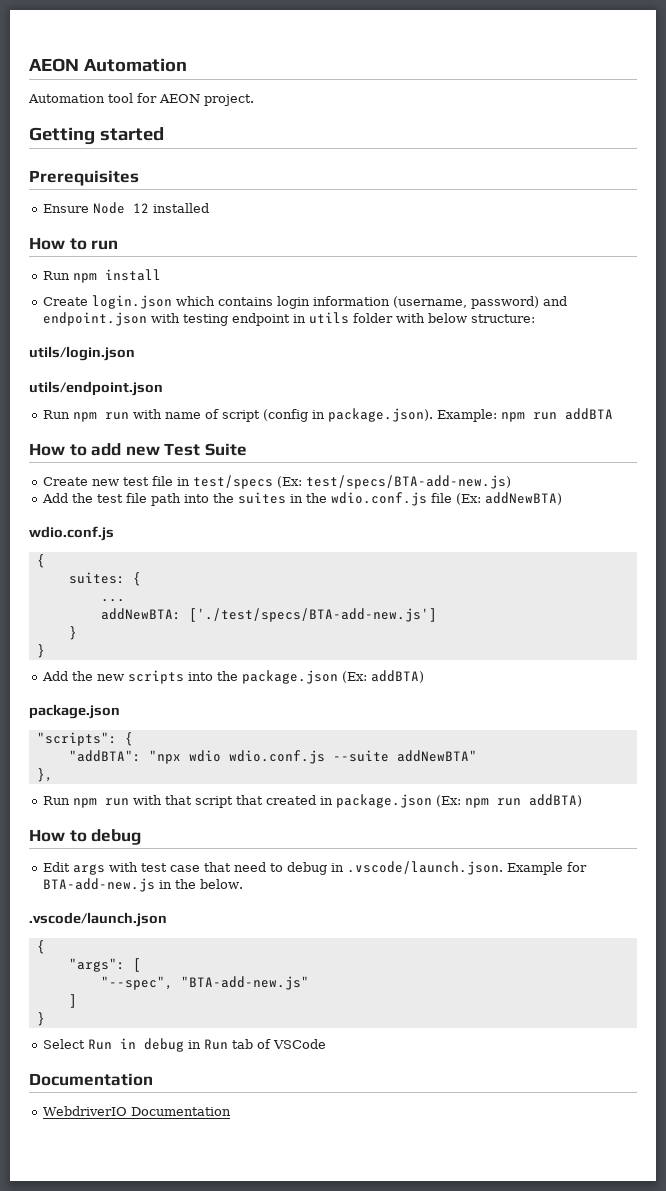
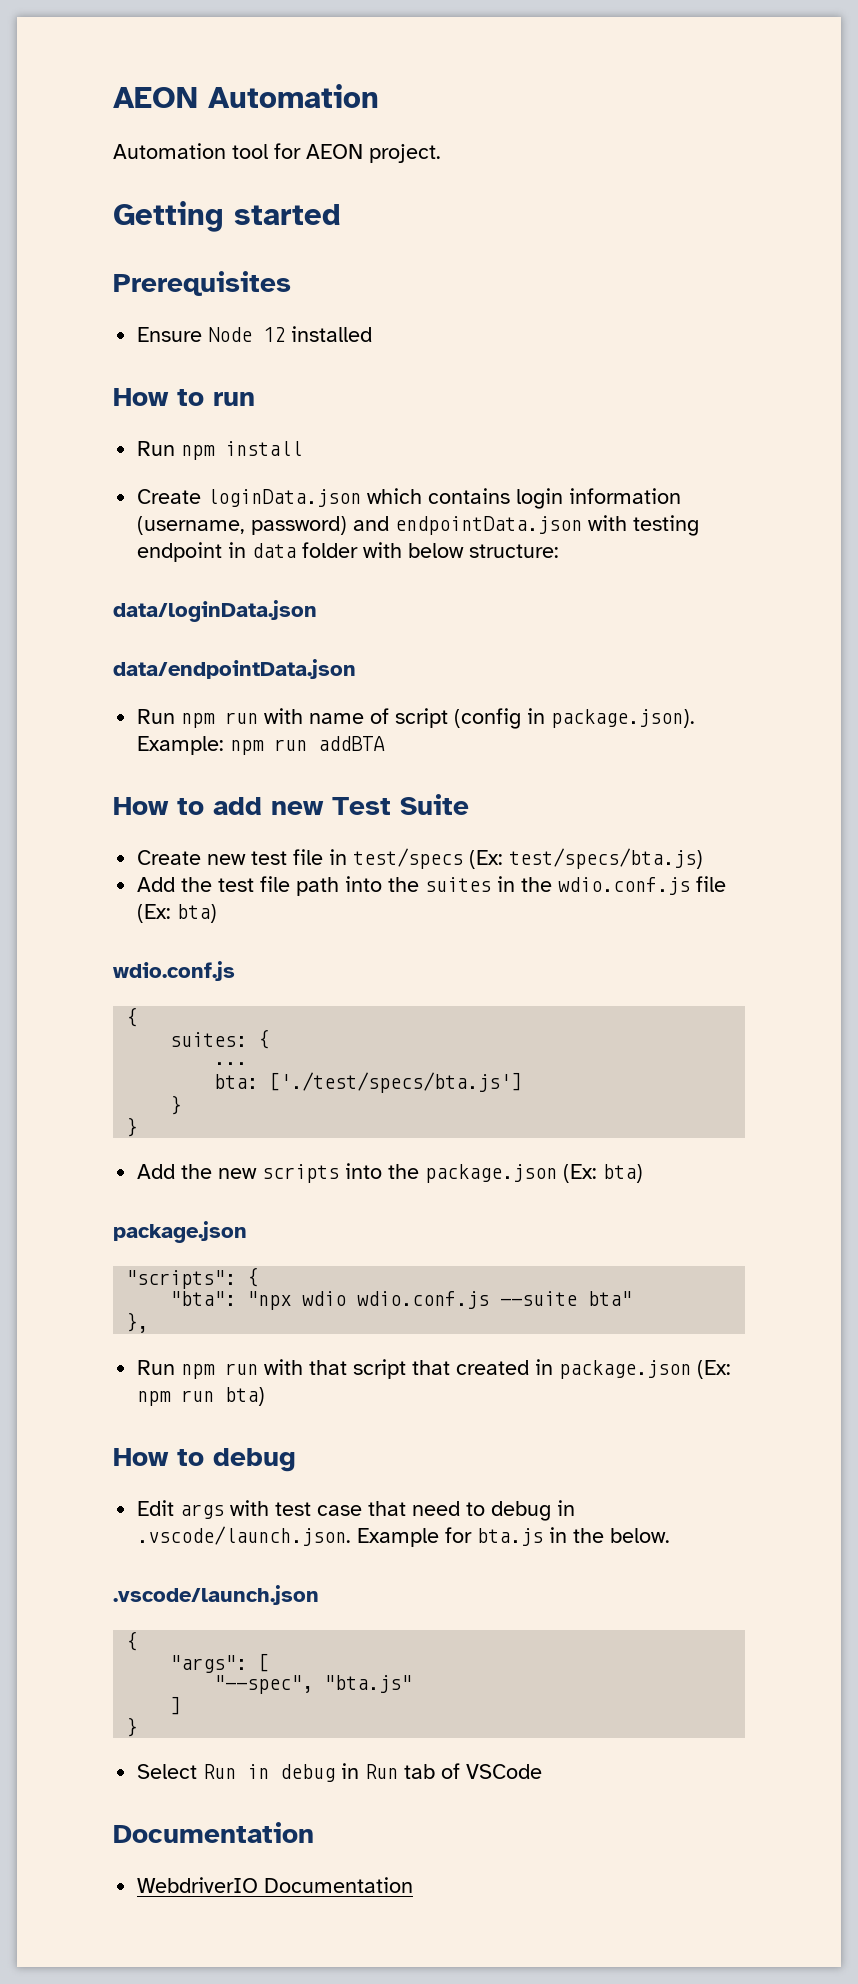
[92,295,173,309] login.json -> [207,489,362,507] loginData.json
[43,312,148,326] endpoint.json -> [395,516,583,535] endpointData.json
[309,312,350,324] utils -> [252,543,297,558] data
[29,346,135,361] [29,381,163,396] utils/login.json // utils/endpoint.json -> [113,600,317,622] [113,659,356,679] data/loginData.json // data/endpointData.json
[306,475,512,489] test/specs/BTA-add-new.js) -> [509,848,704,869] test/specs/bta.js)
[485,492,563,505] addNewBTA) -> [177,904,218,923] bta)
[100,608,437,622] addNewBTA: ['./test/specs/BTA-add-new.js'] -> [214,1072,523,1093] bta: ['./test/specs/bta.js']
[371,670,425,683] addBTA) -> [603,1164,644,1183] bta)
[68,750,141,762] "addBTA": -> [170,1291,237,1306] "bta":
[396,750,477,762] addNewBTA" -> [588,1291,633,1306] bta"
[529,794,583,807] addBTA) -> [225,1387,266,1406] bta)
[43,878,156,892] BTA-add-new.js -> [477,1528,544,1546] bta.js
[180,976,309,990] "BTA-add-new.js" -> [324,1675,413,1693] "bta.js"

